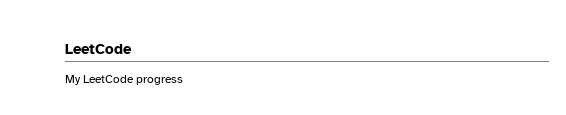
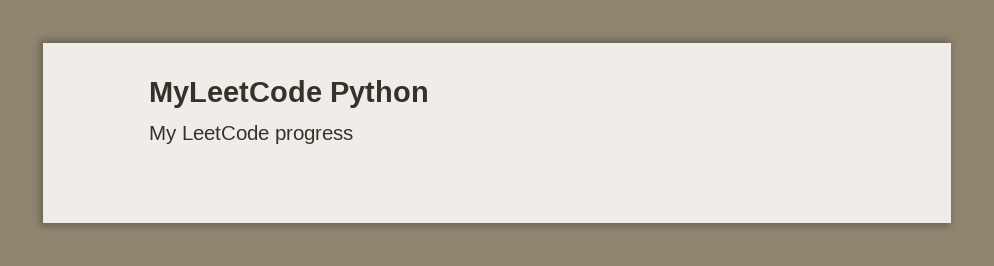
[65,44,132,54] LeetCode -> [149,80,429,108] MyLeetCode Python

